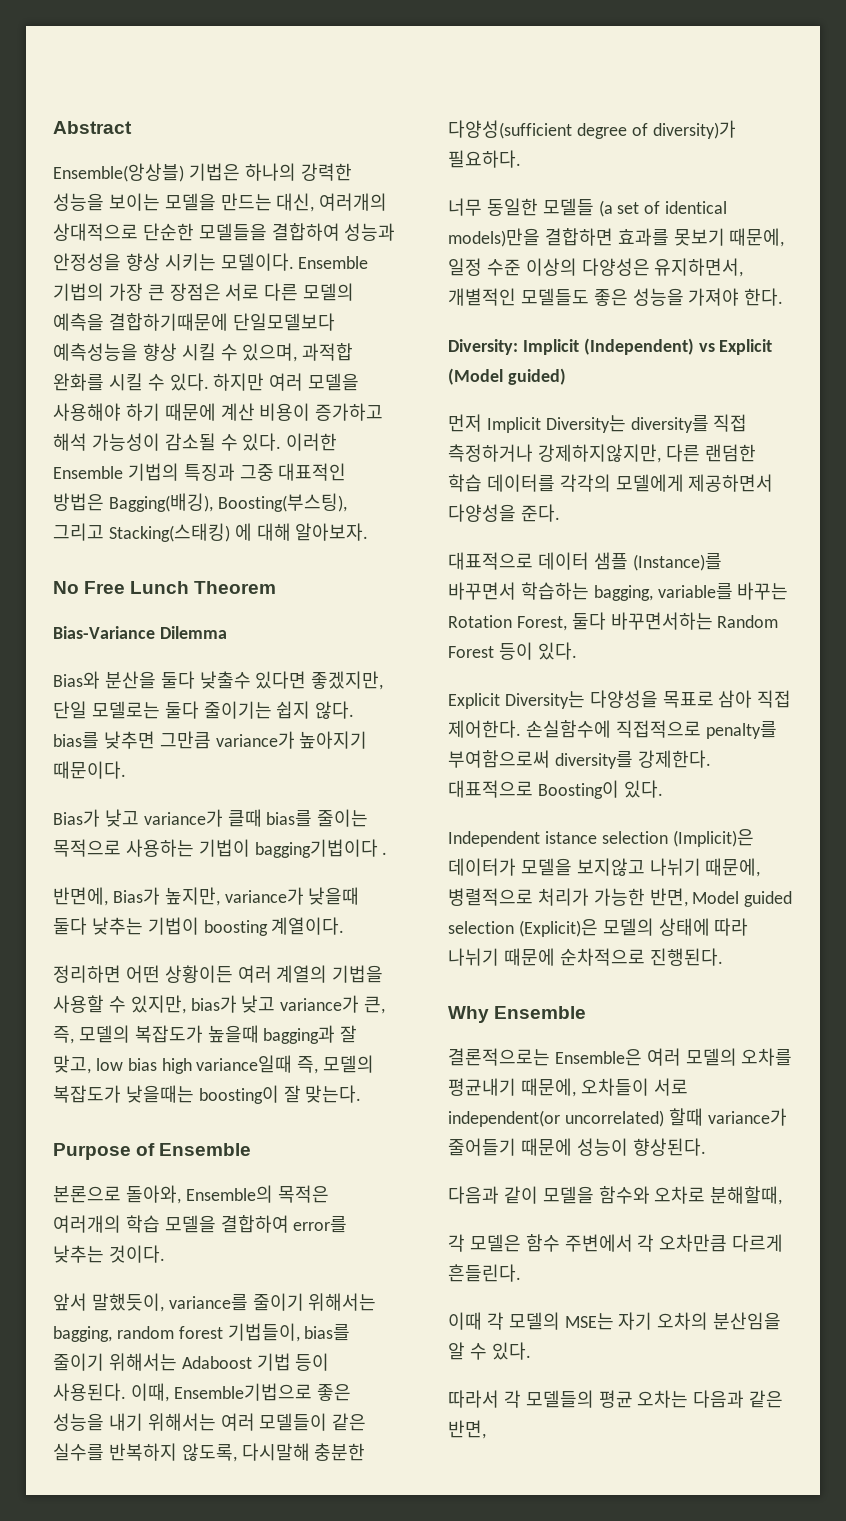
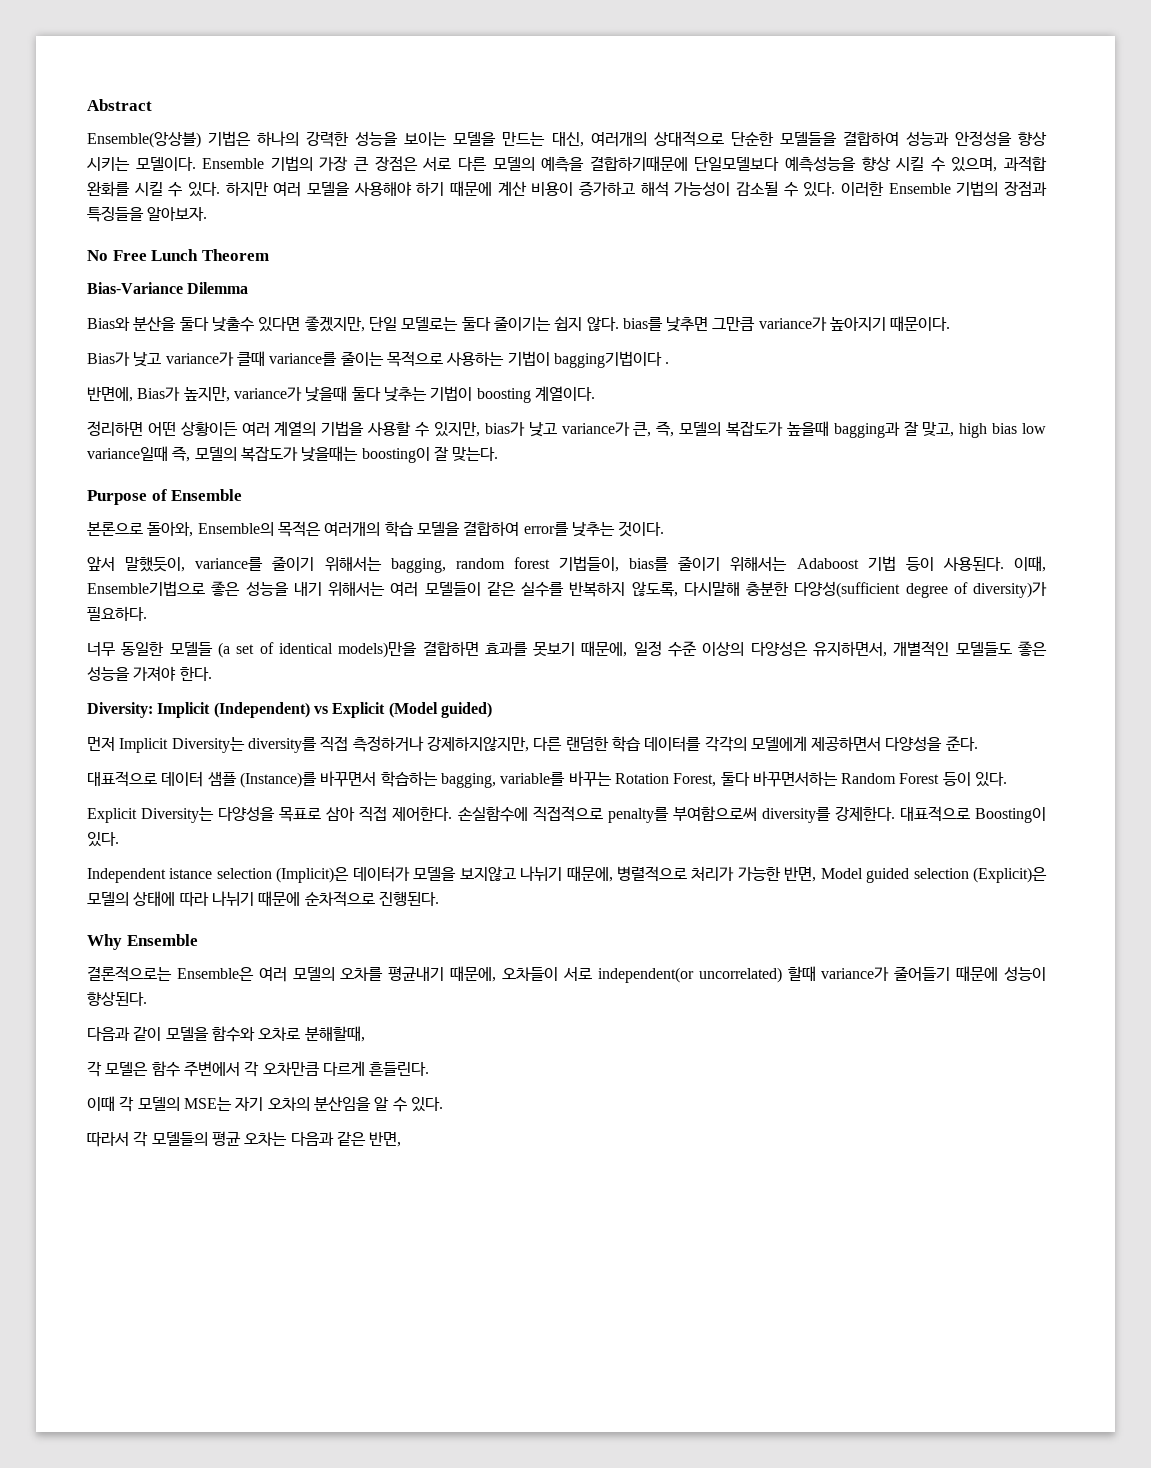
[183,463,347,481] [53,493,347,512] [53,523,291,542] 특징과 그중 대표적인 방법은 Bagging(배깅), Boosting(부스팅), 그리고 Stacking(스태킹) 에 대해 -> [1003,181,1047,196] [87,206,144,222] 장점과 특징들을
[266,810,313,827] bias를 -> [269,352,338,366] variance를
[95,1058,192,1074] low bias high -> [959,423,1047,438] high bias low

